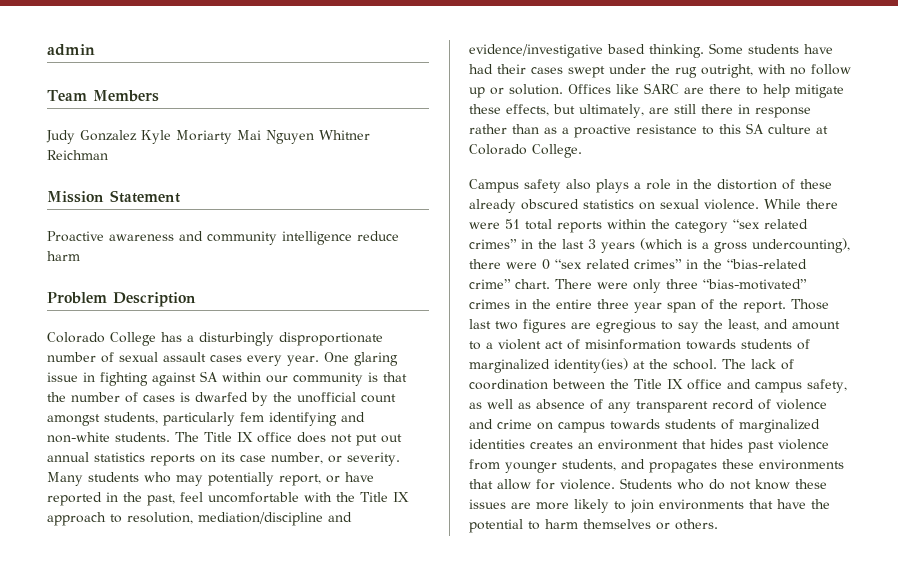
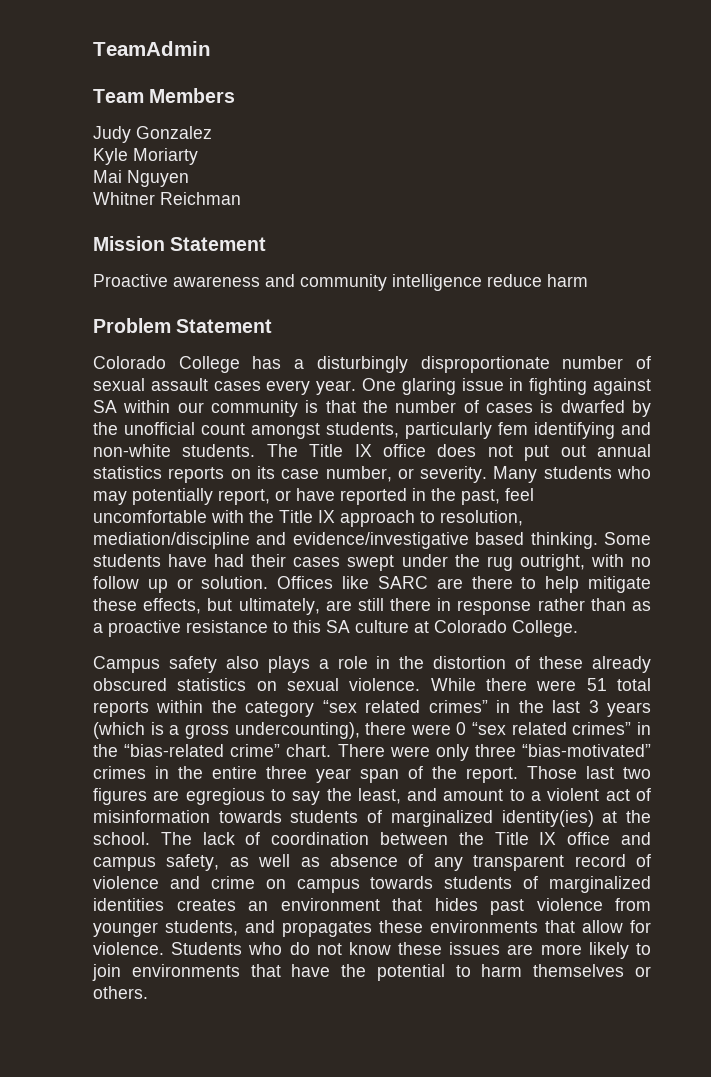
[47,44,95,56] admin -> [93,41,211,56] TeamAdmin
(137, 135) none -> (212, 132) //
(232, 137) none -> (198, 156) //
(314, 137) none -> (189, 178) //
[113,292,196,307] Description -> [176,319,273,333] Statement

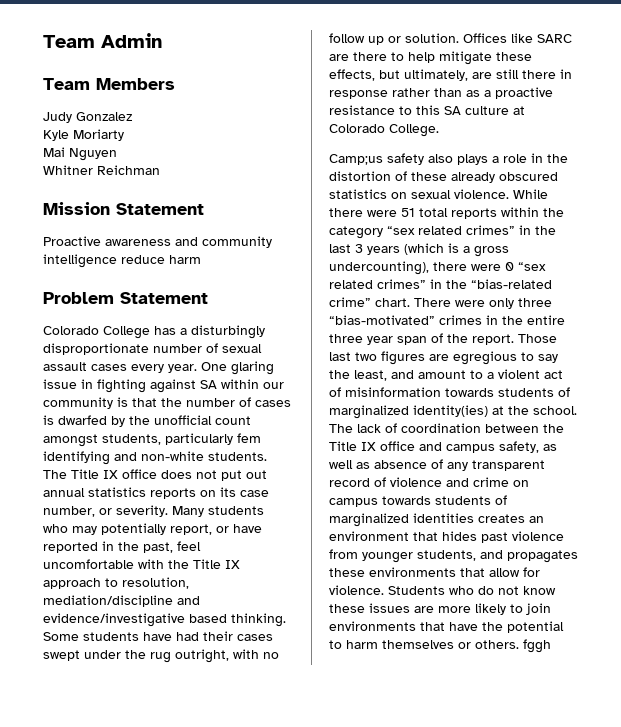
[93,41,211,56] TeamAdmin -> [43,33,162,48] Team Admin
[93,656,160,673] Campus -> [329,154,383,165] Camp;us
(148, 992) none -> [523,639,551,653] fggh

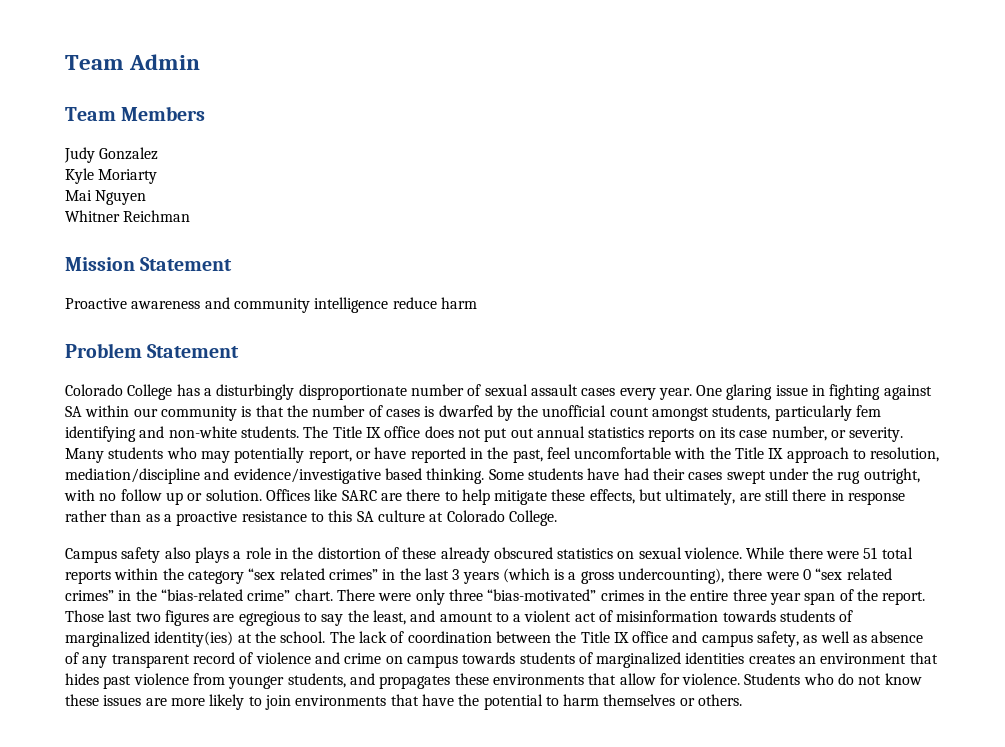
[329,154,383,165] Camp;us -> [65,548,117,563] Campus
[523,639,551,653] fggh -> (743, 700) none

